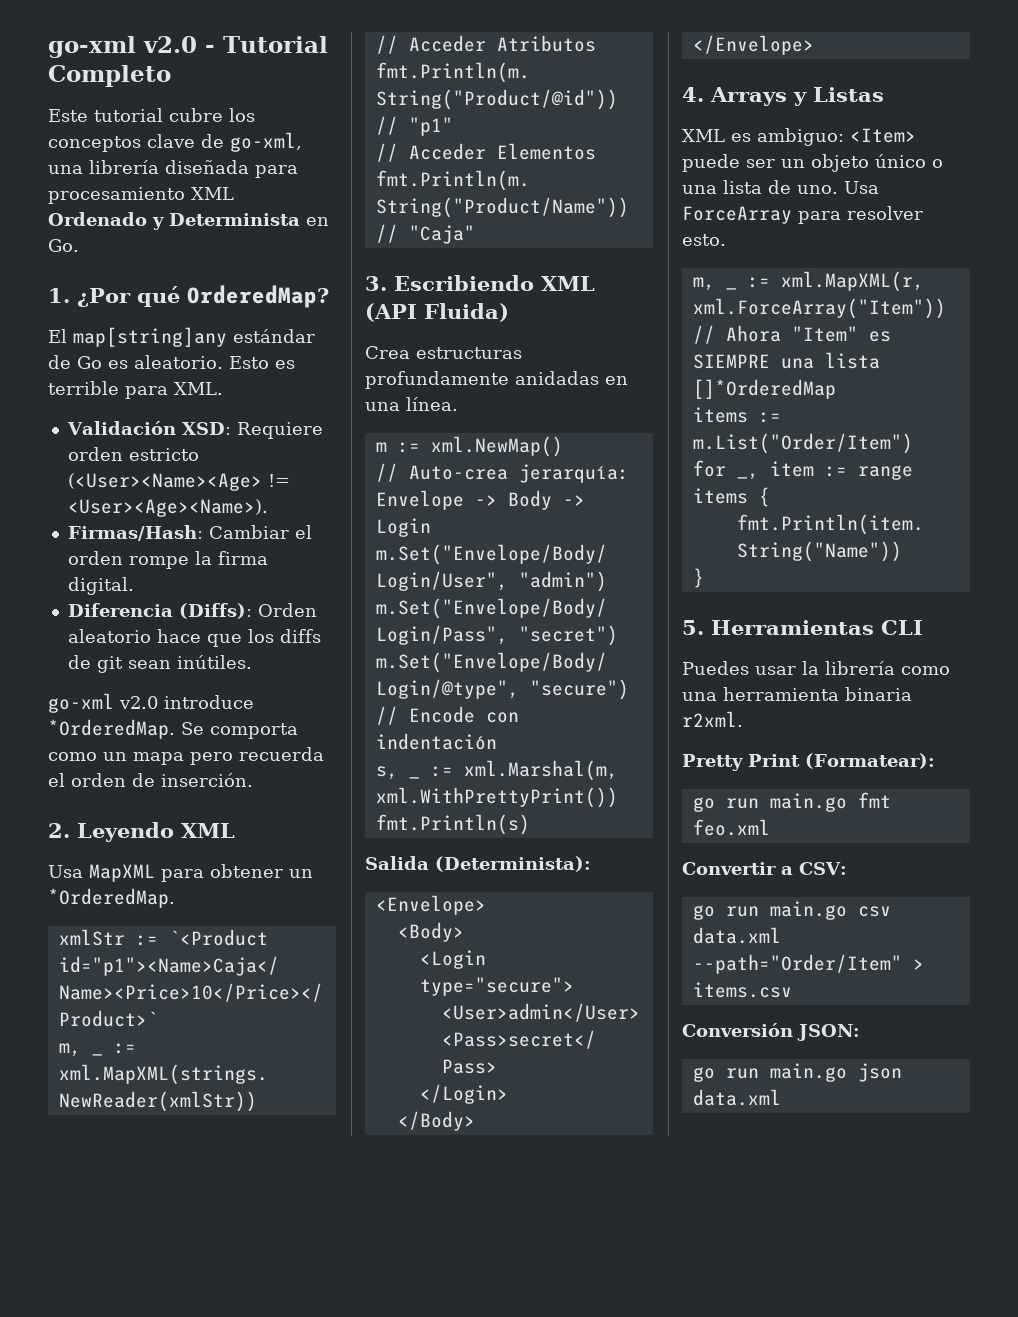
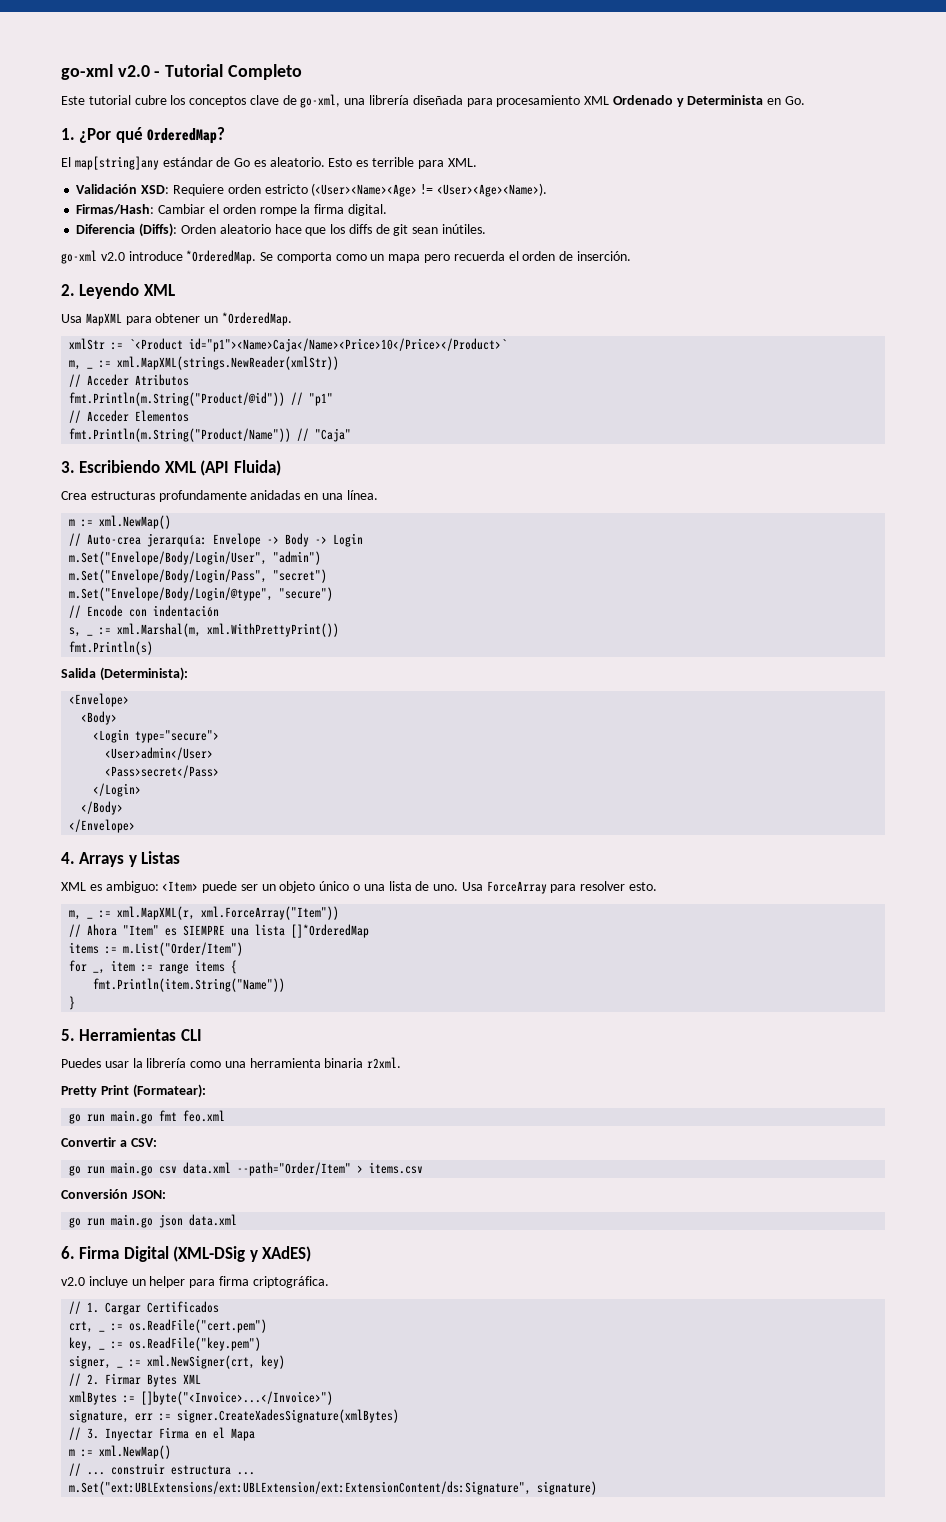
(781, 1097) none -> [61,1246,312,1262] [61,1276,329,1288] [69,1301,220,1315] [69,1319,268,1333] [69,1337,262,1351] [69,1355,286,1369] [69,1373,202,1387] [69,1391,334,1405] [69,1409,400,1423] [69,1427,256,1441] [69,1445,172,1459] [69,1463,256,1476] [69,1481,598,1495] // 6. Firma Digital (XML-DSig y XAdES) // v2.0 incluye un helper para firma criptográfica. // // 1. Cargar Certificados // crt, _ := os.ReadFile("cert.pem") // key, _ := os.ReadFile("key.pem") // signer, _ := xml.NewSigner(crt, key) // // 2. Firmar Bytes XML // xmlBytes := []byte("<Invoice>...</Invoice>") // signature, err := signer.CreateXadesSignature(xmlBytes) // // 3. Inyectar Firma en el Mapa // m := xml.NewMap() // // ... construir estructura ... // m.Set("ext:UBLExtensions/ext:UBLExtension/ext:ExtensionContent/ds:Signature", signature)

